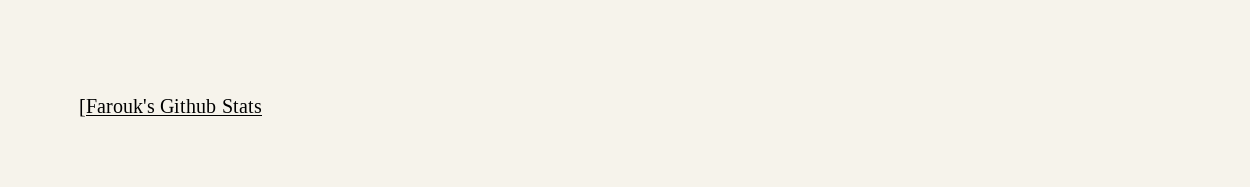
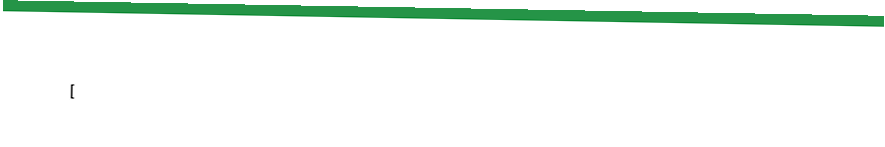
[79,99,262,117] [Farouk's Github Stats -> [67,84,75,99] [

